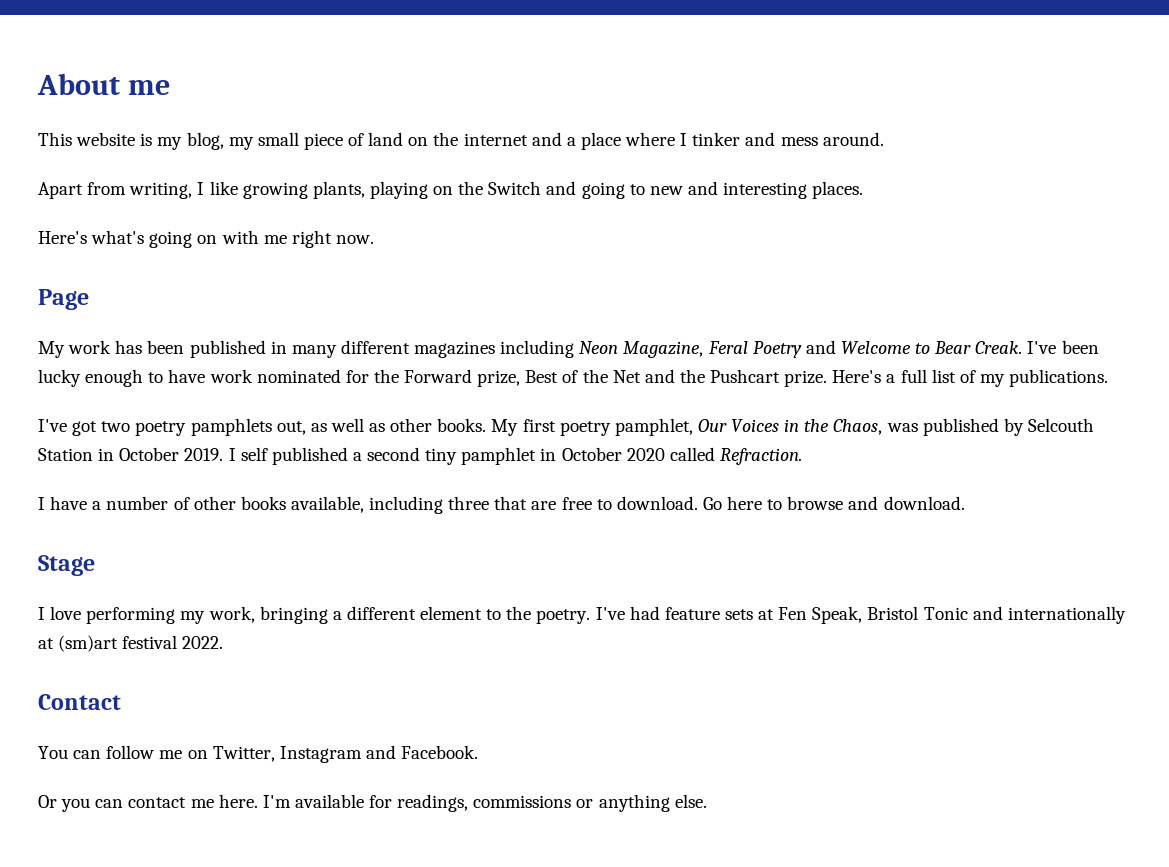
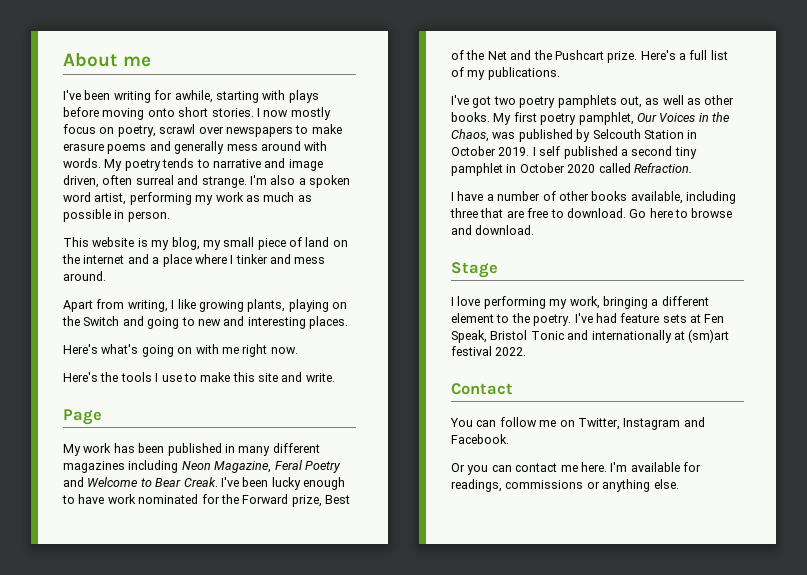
(171, 87) none -> [63,90,319,103] [63,107,331,120] [63,124,342,137] [63,141,328,154] [63,158,323,171] [63,175,350,188] [63,192,312,205] [63,209,170,222] // I've been writing for awhile, starting with plays before moving onto short stories. I now mostly focus on poetry, scrawl over newspapers to make erasure poems and generally mess around with words. My poetry tends to narrative and image driven, often surreal and strange. I'm also a spoken word artist, performing my work as much as possible in person.
(374, 239) none -> [63,372,335,382] // Here's the tools I use to make this site and write.

